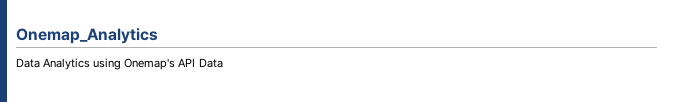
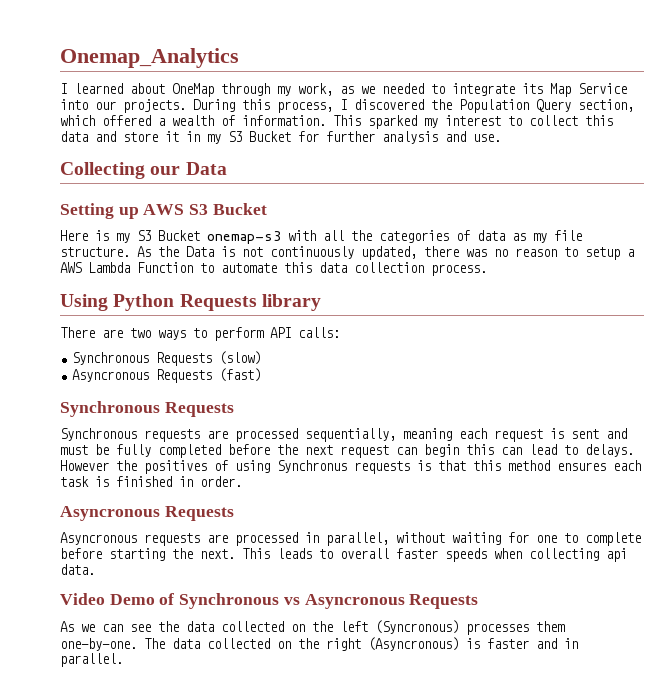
[16,58,223,70] Data Analytics using Onemap's API Data -> [60,83,627,97] [60,99,634,113] [60,115,613,129] [60,131,501,144] [60,162,227,179] [60,203,267,219] [60,230,582,244] [60,246,634,260] [60,262,487,276] [60,294,321,311] [60,327,340,341] [72,351,262,366] [72,368,262,383] [60,401,234,417] [60,428,627,442] [60,444,634,458] [60,460,641,474] [60,476,242,487] [60,506,234,521] [60,532,641,546] [60,548,627,562] [60,564,95,575] [60,593,479,609] [60,620,565,635] [60,637,578,651] [60,653,123,667] I learned about OneMap through my work, as we needed to integrate its Map Service into our projects. During this process, I discovered the Population Query section, which offered a wealth of information. This sparked my interest to collect this data and store it in my S3 Bucket for further analysis and use. // Collecting our Data // Setting up AWS S3 Bucket // Here is my S3 Bucket onemap-s3 with all the categories of data as my file structure. As the Data is not continuously updated, there was no reason to setup a AWS Lambda Function to automate this data collection process. // Using Python Requests library // There are two ways to perform API calls: // Synchronous Requests (slow) // Asyncronous Requests (fast) // Synchronous Requests // Synchronous requests are processed sequentially, meaning each request is sent and must be fully completed before the next request can begin this can lead to delays. However the positives of using Synchronus requests is that this method ensures each task is finished in order. // Asyncronous Requests // Asyncronous requests are processed in parallel, without waiting for one to complete before starting the next. This leads to overall faster speeds when collecting api data. // Video Demo of Synchronous vs Asyncronous Requests // As we can see the data collected on the left (Syncronous) processes them one-by-one. The data collected on the right (Asyncronous) is faster and in parallel.

